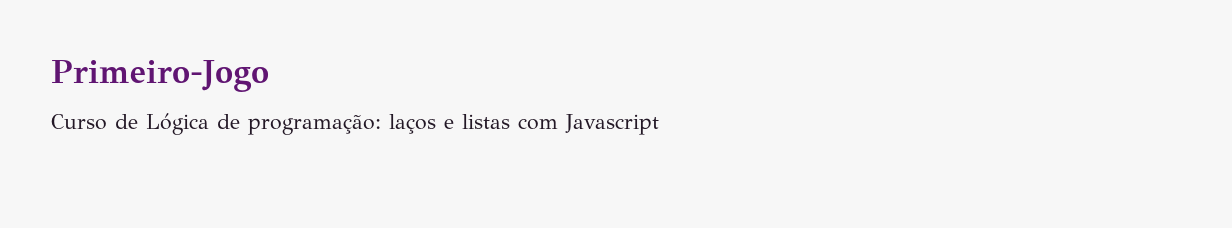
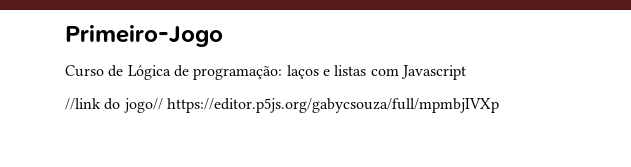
(659, 124) none -> [65,98,499,113] // //link do jogo// https://editor.p5js.org/gabycsouza/full/mpmbjIVXp

